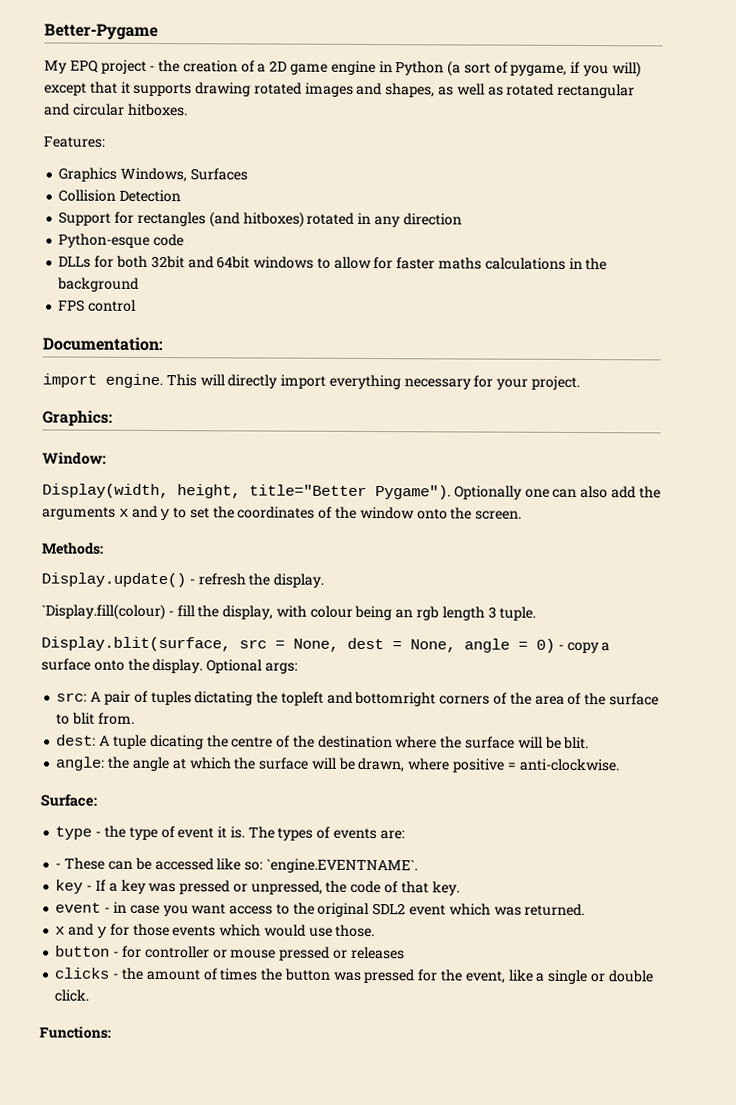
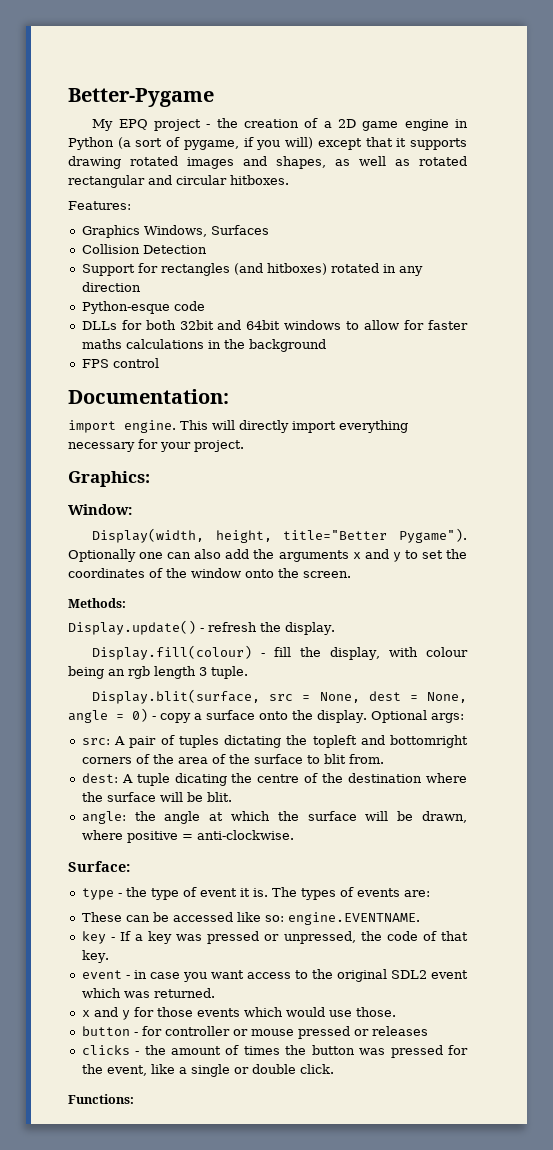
[41,603,165,621] `Display.fill(colour) -> [92,645,253,660] Display.fill(colour)
[55,863,62,869] - -> (430, 893) none
[265,858,418,874] `engine.EVENTNAME`. -> [287,912,420,925] engine.EVENTNAME.

